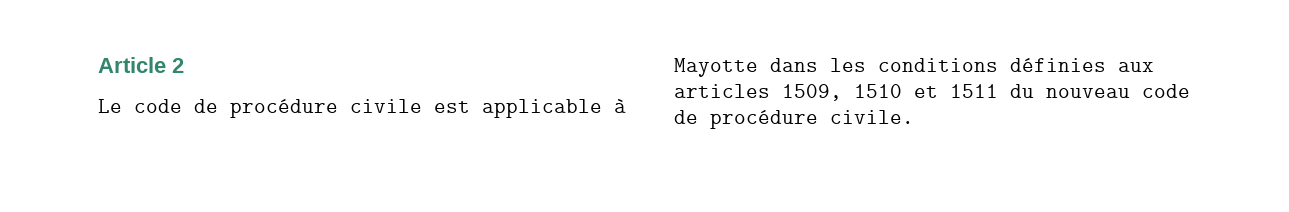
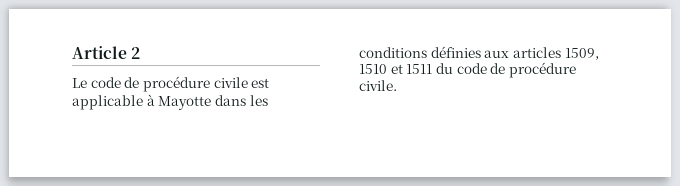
[1046,88,1130,98] nouveau -> (453, 68) none

